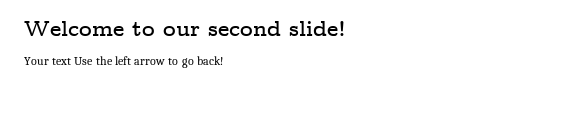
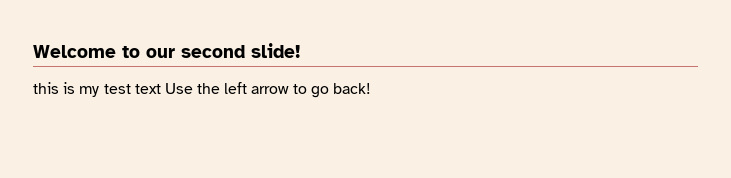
[24,57,49,65] Your -> [33,82,131,97] this is my test

